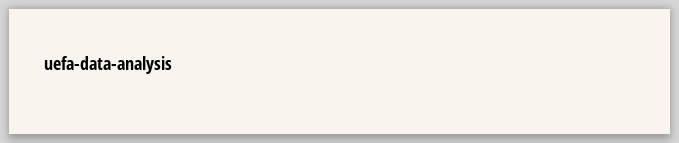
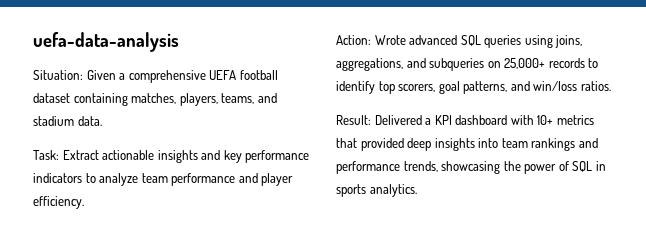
(172, 65) none -> [33,70,278,83] [33,93,277,106] [33,116,102,126] [33,150,310,163] [33,173,294,186] [33,196,84,209] [336,35,583,48] [336,58,599,71] [336,81,611,94] [336,115,594,125] [336,138,598,151] [336,161,606,174] [336,184,417,197] // Situation: Given a comprehensive UEFA football dataset containing matches, players, teams, and stadium data. // Task: Extract actionable insights and key performance indicators to analyze team performance and player efficiency. // Action: Wrote advanced SQL queries using joins, aggregations, and subqueries on 25,000+ records to identify top scorers, goal patterns, and win/loss ratios. // Result: Delivered a KPI dashboard with 10+ metrics that provided deep insights into team rankings and performance trends, showcasing the power of SQL in sports analytics.

